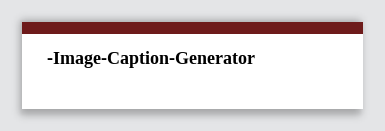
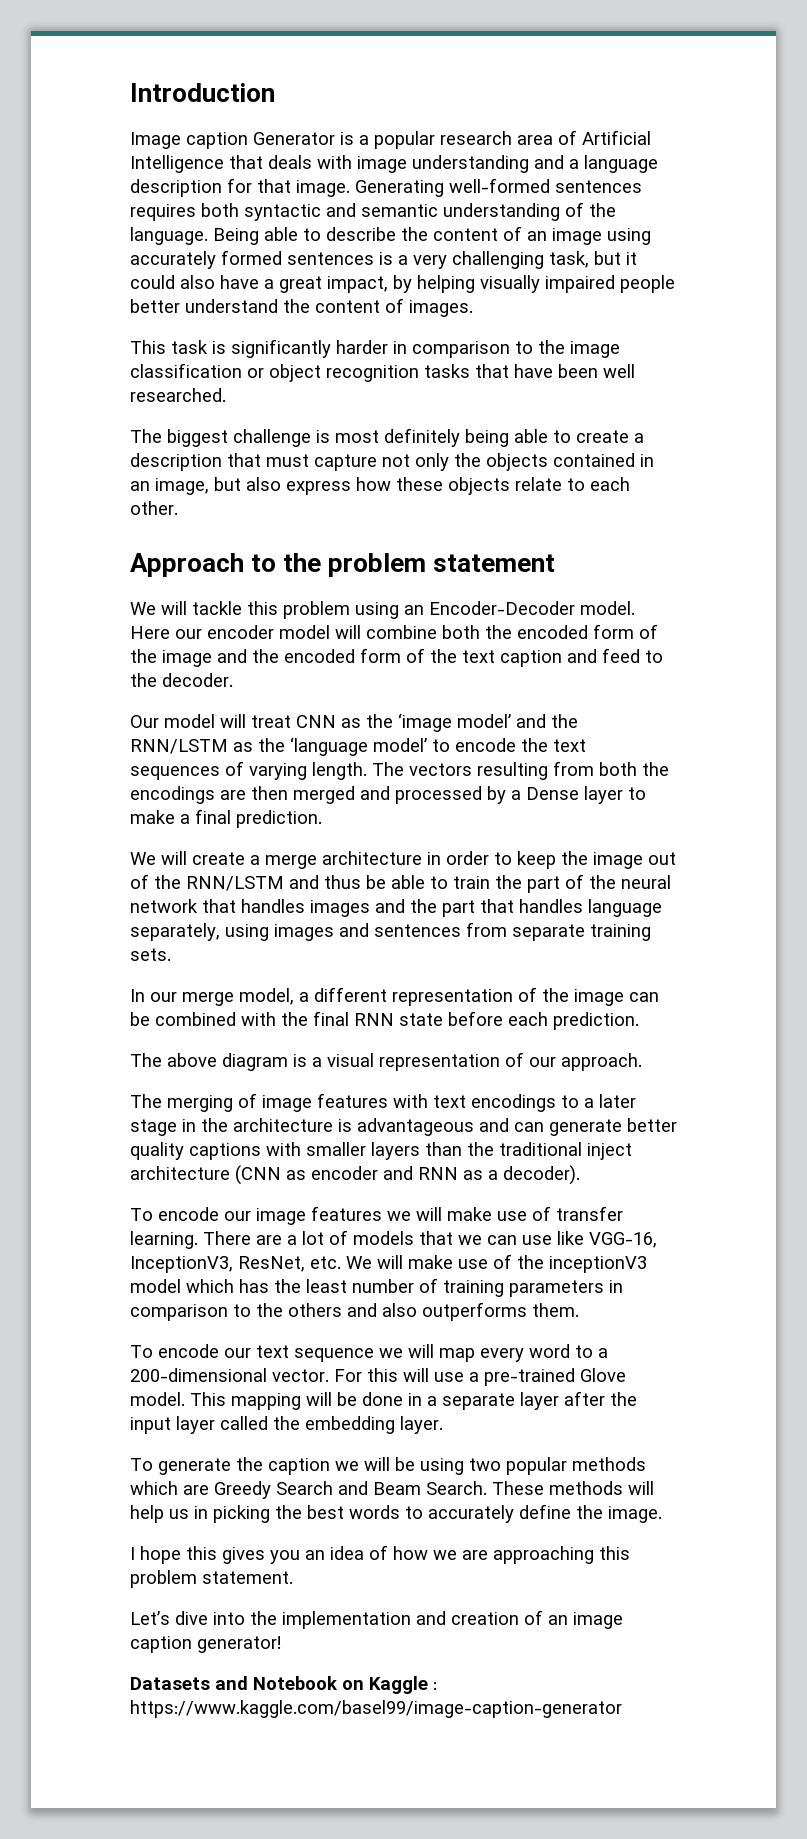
[47,51,255,68] -Image-Caption-Generator -> [130,83,275,102] [130,130,651,149] [130,155,658,173] [130,178,642,197] [130,202,616,221] [130,226,651,245] [130,250,637,269] [130,275,675,293] [130,298,473,317] [130,339,620,358] [130,363,635,382] [130,388,226,402] [130,428,644,447] [130,453,654,471] [130,477,630,495] [130,501,178,515] [130,553,556,577] [130,601,635,619] [130,624,658,639] [130,648,663,667] [130,673,233,687] [130,713,578,732] [130,737,586,756] [130,761,669,780] [130,786,646,804] [130,809,322,828] [130,851,676,869] [130,874,671,893] [130,899,662,917] [130,922,651,941] [130,948,171,961] [130,987,659,1006] [130,1011,639,1030] [130,1052,642,1071] [130,1093,636,1112] [130,1118,677,1136] [130,1142,632,1160] [130,1165,580,1185] [130,1206,623,1225] [130,1230,657,1249] [130,1254,647,1273] [130,1278,623,1297] [130,1302,579,1321] [130,1344,608,1362] [130,1368,626,1386] [130,1391,637,1410] [130,1416,443,1434] [130,1457,646,1475] [130,1481,654,1499] [130,1504,662,1523] [130,1545,630,1564] [130,1570,293,1588] [130,1610,623,1629] [130,1636,281,1653] [130,1676,437,1694] [130,1700,622,1718] Introduction // Image caption Generator is a popular research area of Artificial Intelligence that deals with image understanding and a language description for that image. Generating well-formed sentences requires both syntactic and semantic understanding of the language. Being able to describe the content of an image using accurately formed sentences is a very challenging task, but it could also have a great impact, by helping visually impaired people better understand the content of images. // This task is significantly harder in comparison to the image classification or object recognition tasks that have been well researched. // The biggest challenge is most definitely being able to create a description that must capture not only the objects contained in an image, but also express how these objects relate to each other. // Approach to the problem statement // We will tackle this problem using an Encoder-Decoder model. Here our encoder model will combine both the encoded form of the image and the encoded form of the text caption and feed to the decoder. // Our model will treat CNN as the ‘image model’ and the RNN/LSTM as the ‘language model’ to encode the text sequences of varying length. The vectors resulting from both the encodings are then merged and processed by a Dense layer to make a final prediction. // We will create a merge architecture in order to keep the image out of the RNN/LSTM and thus be able to train the part of the neural network that handles images and the part that handles language separately, using images and sentences from separate training sets. // In our merge model, a different representation of the image can be combined with the final RNN state before each prediction. // The above diagram is a visual representation of our approach. // The merging of image features with text encodings to a later stage in the architecture is advantageous and can generate better quality captions with smaller layers than the traditional inject architecture (CNN as encoder and RNN as a decoder). // To encode our image features we will make use of transfer learning. There are a lot of models that we can use like VGG-16, InceptionV3, ResNet, etc. We will make use of the inceptionV3 model which has the least number of training parameters in comparison to the others and also outperforms them. // To encode our text sequence we will map every word to a 200-dimensional vector. For this will use a pre-trained Glove model. This mapping will be done in a separate layer after the input layer called the embedding layer. // To generate the caption we will be using two popular methods which are Greedy Search and Beam Search. These methods will help us in picking the best words to accurately define the image. // I hope this gives you an idea of how we are approaching this problem statement. // Let’s dive into the implementation and creation of an image caption generator! // Datasets and Notebook on Kaggle : https://www.kaggle.com/basel99/image-caption-generator

